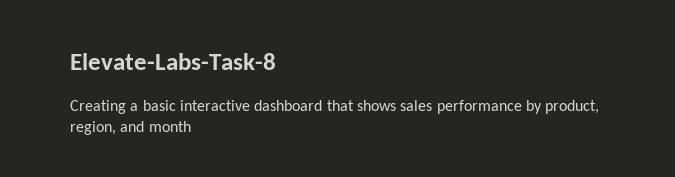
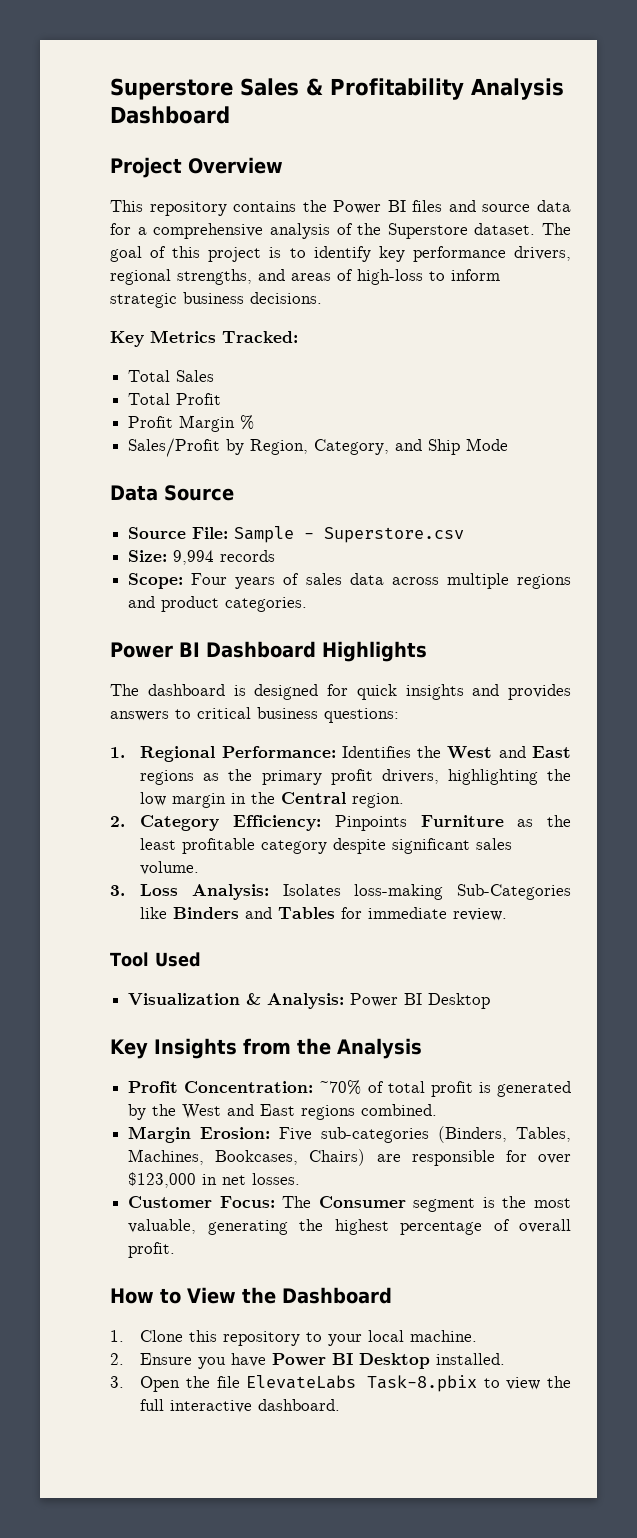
[70,53,276,70] [70,100,600,114] [70,121,191,135] Elevate-Labs-Task-8 // Creating a basic interactive dashboard that shows sales performance by product, region, and month -> [110,78,564,100] [110,106,230,124] [110,157,283,178] [110,200,571,216] [110,223,571,239] [110,246,571,262] [110,269,500,285] [110,292,322,308] [110,330,298,347] [128,370,215,382] [128,393,222,405] [128,415,255,432] [128,438,509,457] [110,485,234,501] [128,526,465,543] [128,550,276,565] [128,573,571,589] [128,596,308,612] [110,641,427,662] [110,684,571,700] [110,707,399,723] [110,746,571,762] [140,769,571,785] [140,792,405,808] [110,815,571,831] [140,838,513,854] [140,861,200,875] [110,884,571,900] [140,907,508,921] [110,952,201,967] [128,993,491,1009] [110,1038,422,1059] [128,1080,571,1097] [128,1104,438,1120] [128,1126,571,1143] [128,1149,571,1166] [128,1172,301,1188] [128,1196,571,1212] [128,1219,571,1235] [128,1242,176,1258] [110,1287,392,1304] [110,1330,478,1346] [110,1353,506,1369] [110,1375,571,1392] [140,1399,341,1413] Superstore Sales & Profitability Analysis Dashboard // Project Overview // This repository contains the Power BI files and source data for a comprehensive analysis of the Superstore dataset. The goal of this project is to identify key performance drivers, regional strengths, and areas of high-loss to inform strategic business decisions. // Key Metrics Tracked: // Total Sales // Total Profit // Profit Margin % // Sales/Profit by Region, Category, and Ship Mode // Data Source // Source File: Sample - Superstore.csv // Size: 9,994 records // Scope: Four years of sales data across multiple regions and product categories. // Power BI Dashboard Highlights // The dashboard is designed for quick insights and provides answers to critical business questions: // 1. Regional Performance: Identifies the West and East regions as the primary profit drivers, highlighting the low margin in the Central region. // 2. Category Efficiency: Pinpoints Furniture as the least profitable category despite significant sales volume. // 3. Loss Analysis: Isolates loss-making Sub-Categories like Binders and Tables for immediate review. // Tool Used // Visualization & Analysis: Power BI Desktop // Key Insights from the Analysis // Profit Concentration: ~70% of total profit is generated by the West and East regions combined. // Margin Erosion: Five sub-categories (Binders, Tables, Machines, Bookcases, Chairs) are responsible for over $123,000 in net losses. // Customer Focus: The Consumer segment is the most valuable, generating the highest percentage of overall profit. // How to View the Dashboard // 1. Clone this repository to your local machine. // 2. Ensure you have Power BI Desktop installed. // 3. Open the file ElevateLabs Task-8.pbix to view the full interactive dashboard.

